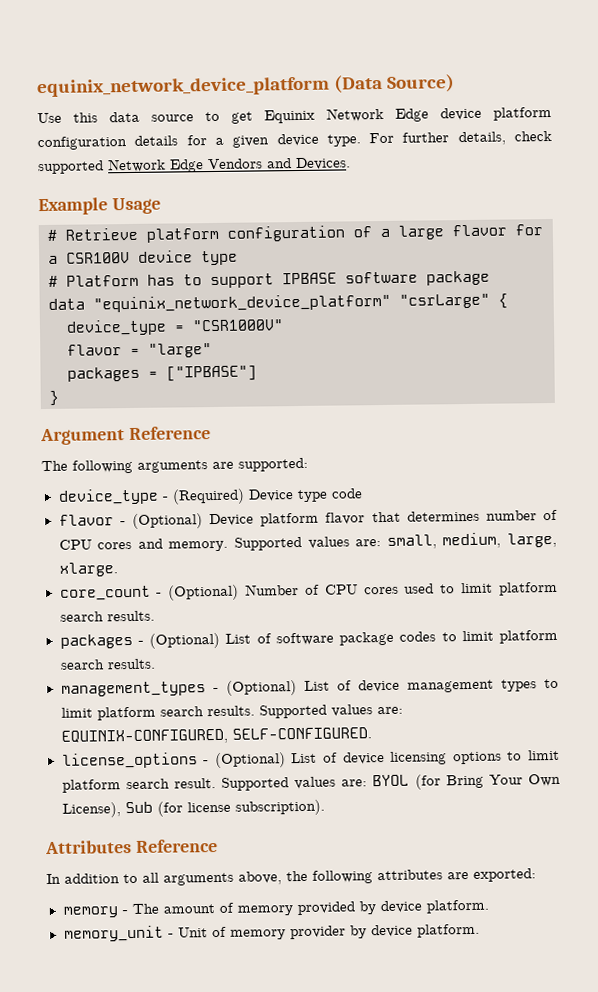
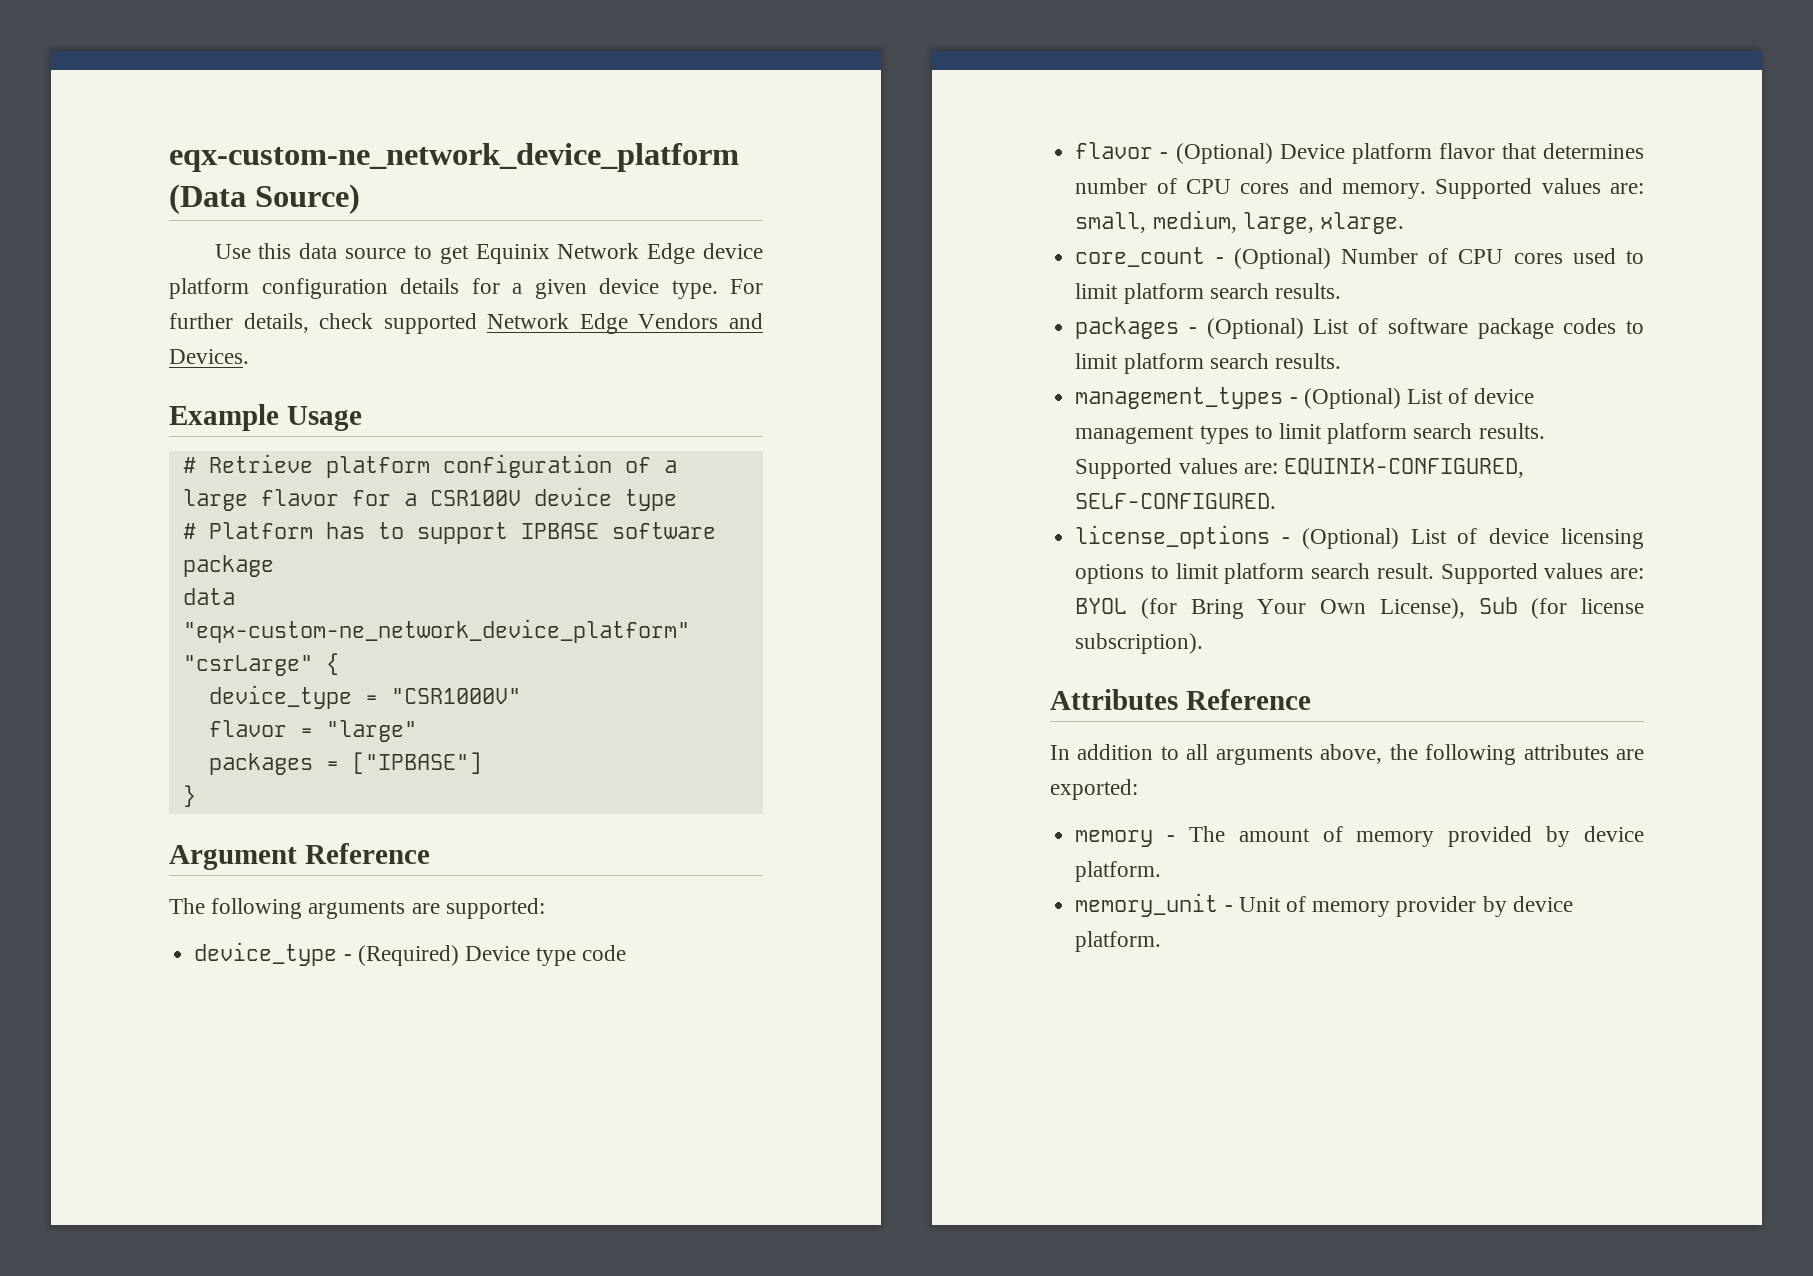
[37,76,330,98] equinix_network_device_platform -> [169,143,739,172] eqx-custom-ne_network_device_platform
[93,293,391,313] "equinix_network_device_platform" -> [182,619,690,643] "eqx-custom-ne_network_device_platform"

